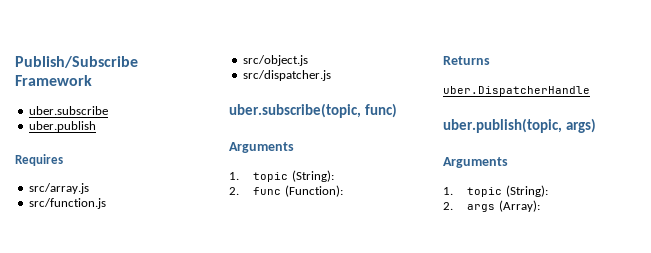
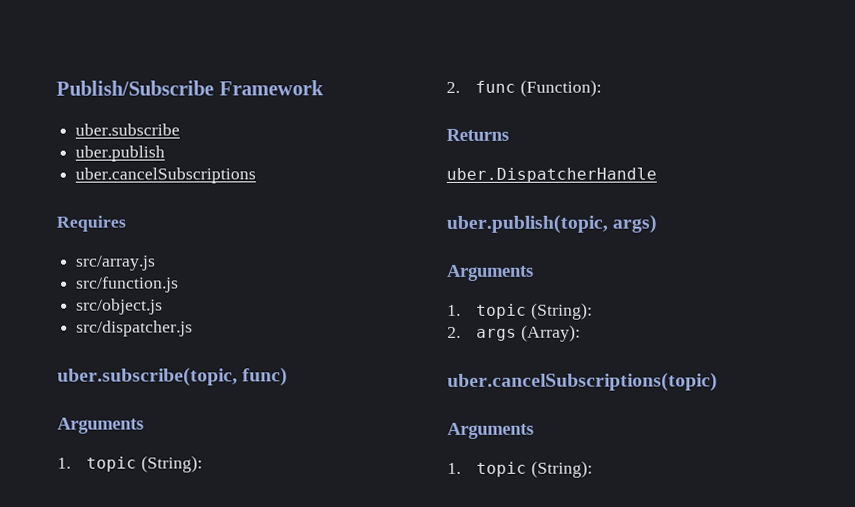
(96, 126) none -> [75,167,257,184] // uber.cancelSubscriptions
(540, 206) none -> [447,372,718,392] [447,422,534,439] [447,460,594,478] // uber.cancelSubscriptions(topic) // Arguments // 1. topic (String):

